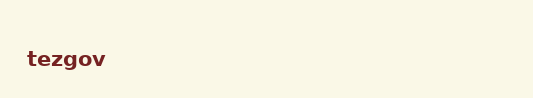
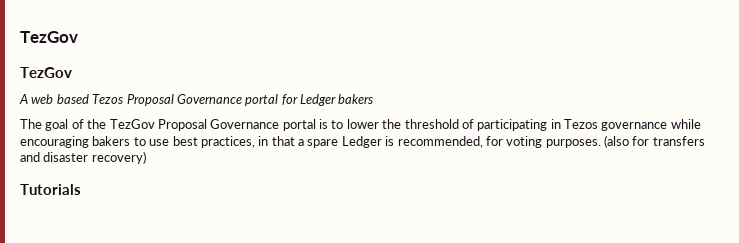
[27,51,106,70] tezgov -> [20,31,78,43] [20,67,72,78] [19,94,374,106] [20,119,701,131] [20,135,705,148] [20,151,146,164] [20,184,81,195] TezGov // TezGov // A web based Tezos Proposal Governance portal for Ledger bakers // The goal of the TezGov Proposal Governance portal is to lower the threshold of participating in Tezos governance while encouraging bakers to use best practices, in that a spare Ledger is recommended, for voting purposes. (also for transfers and disaster recovery) // Tutorials

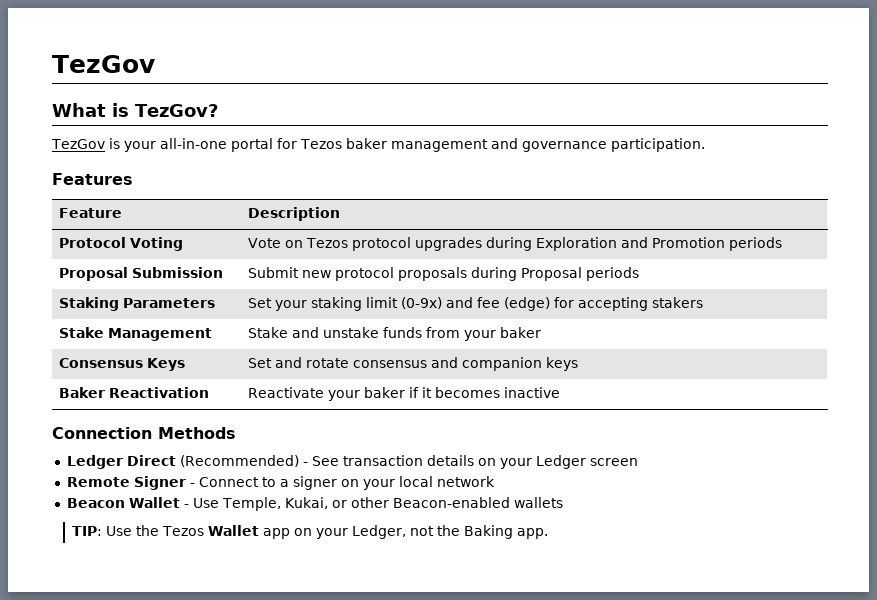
[20,31,78,43] [20,67,72,78] [19,94,374,106] [20,119,701,131] [20,135,705,148] [20,151,146,164] [20,184,81,195] TezGov // TezGov // A web based Tezos Proposal Governance portal for Ledger bakers // The goal of the TezGov Proposal Governance portal is to lower the threshold of participating in Tezos governance while encouraging bakers to use best practices, in that a spare Ledger is recommended, for voting purposes. (also for transfers and disaster recovery) // Tutorials -> [52,55,155,73] [52,103,218,117] [51,138,705,152] [52,173,133,185] [59,208,123,218] [248,207,341,221] [59,237,184,251] [248,237,783,251] [59,267,224,281] [248,267,640,281] [59,297,216,311] [248,297,704,311] [59,327,213,341] [248,327,542,341] [59,358,186,371] [248,357,579,371] [59,387,210,398] [248,387,561,401] [52,427,236,439] [66,455,638,469] [66,476,495,490] [66,497,563,511] [71,525,548,539] TezGov // What is TezGov? // TezGov is your all-in-one portal for Tezos baker management and governance participation. // Features // Feature | Description // Protocol Voting | Vote on Tezos protocol upgrades during Exploration and Promotion periods // Proposal Submission | Submit new protocol proposals during Proposal periods // Staking Parameters | Set your staking limit (0-9x) and fee (edge) for accepting stakers // Stake Management | Stake and unstake funds from your baker // Consensus Keys | Set and rotate consensus and companion keys // Baker Reactivation | Reactivate your baker if it becomes inactive // Connection Methods // Ledger Direct (Recommended) - See transaction details on your Ledger screen // Remote Signer - Connect to a signer on your local network // Beacon Wallet - Use Temple, Kukai, or other Beacon-enabled wallets // TIP: Use the Tezos Wallet app on your Ledger, not the Baking app.

